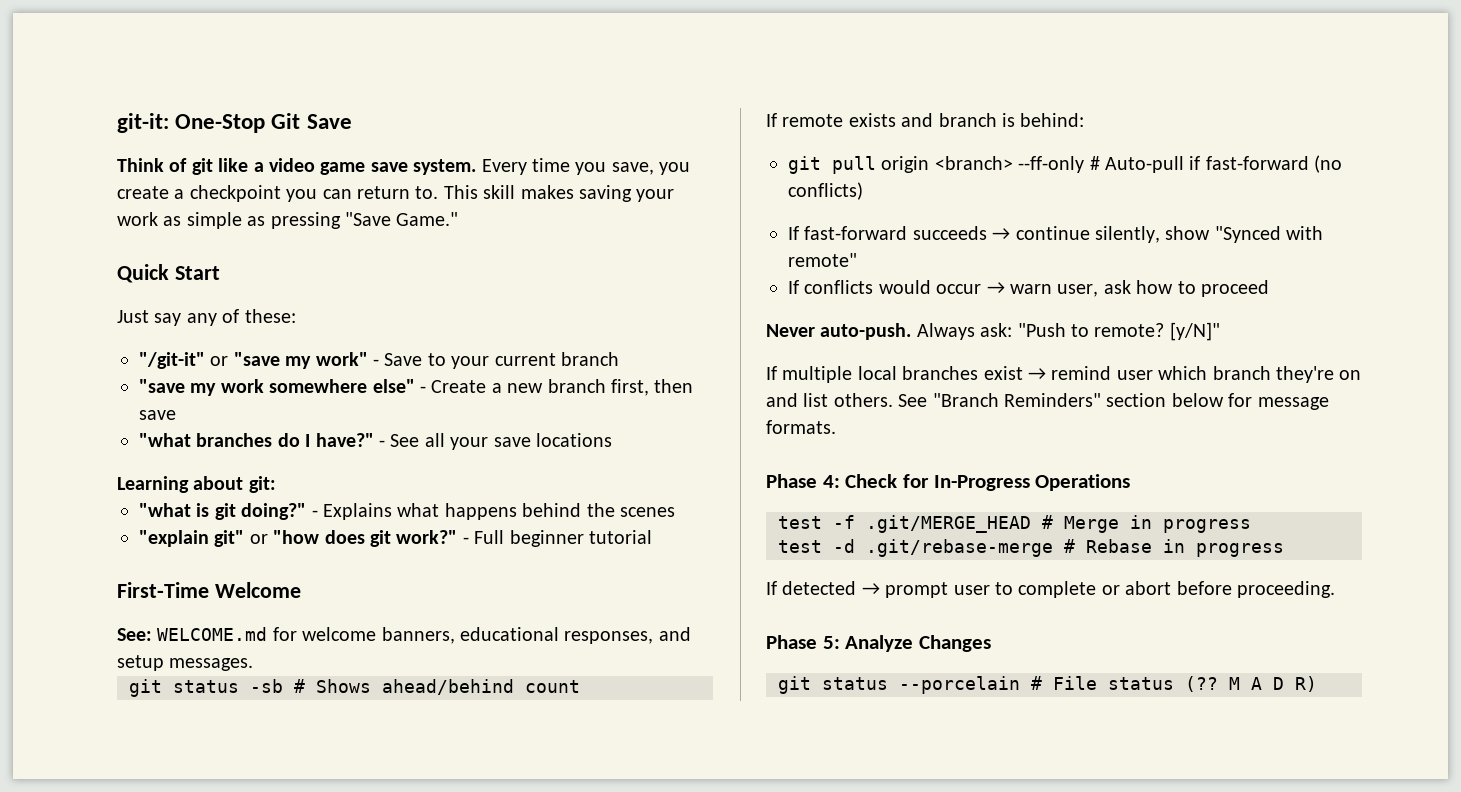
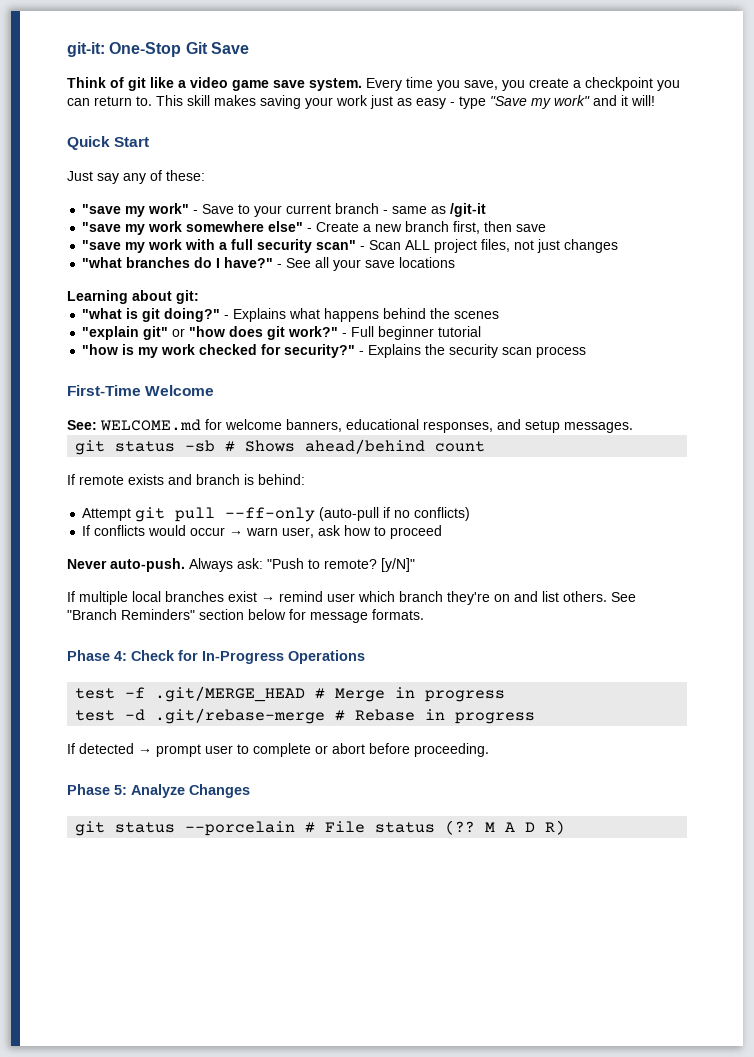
[163,212,459,229] as simple as pressing "Save Game." -> [370,95,655,109] just as easy - type "Save my work" and it will!
[139,352,229,369] "/git-it" or -> (205, 175) none
(619, 359) none -> [383,203,487,217] - same as /git-it
(176, 415) none -> [82,239,619,253] // "save my work with a full security scan" - Scan ALL project files, not just changes
(652, 537) none -> [82,344,587,358] // "how is my work checked for security?" - Explains the security scan process
(1085, 120) none -> [82,508,132,521] Attempt
[881,155,1343,173] [788,182,863,200] [788,226,1324,243] [788,253,857,267] origin <branch> --ff-only # Auto-pull if fast-forward (no conflicts) // If fast-forward succeeds → continue silently, show "Synced with remote" -> [225,507,471,522] --ff-only (auto-pull if no conflicts)

